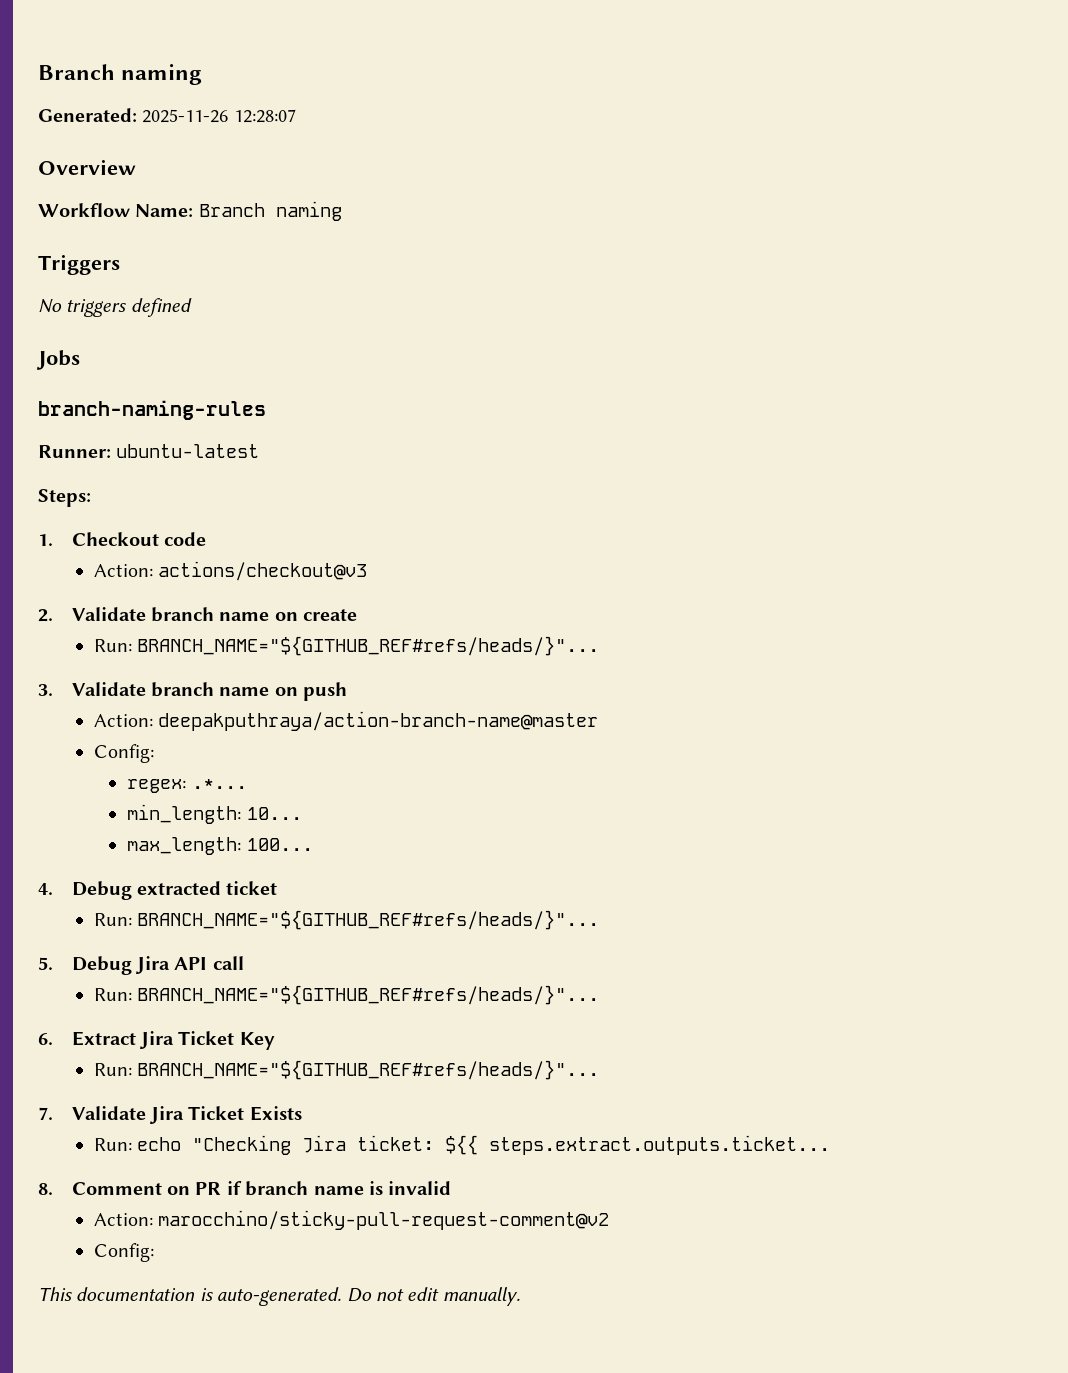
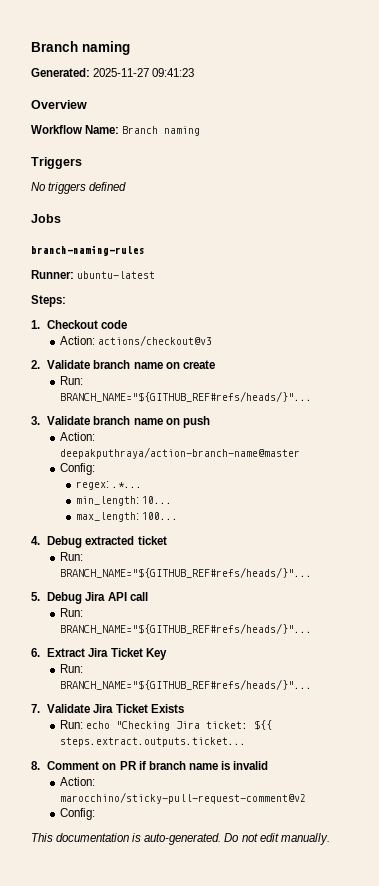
[142,109,296,123] 2025-11-26 12:28:07 -> [93,68,195,77] 2025-11-27 09:41:23

